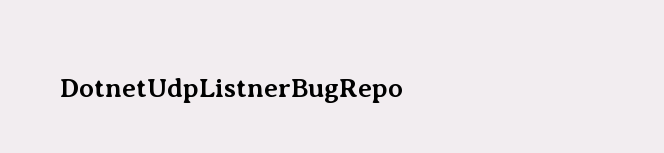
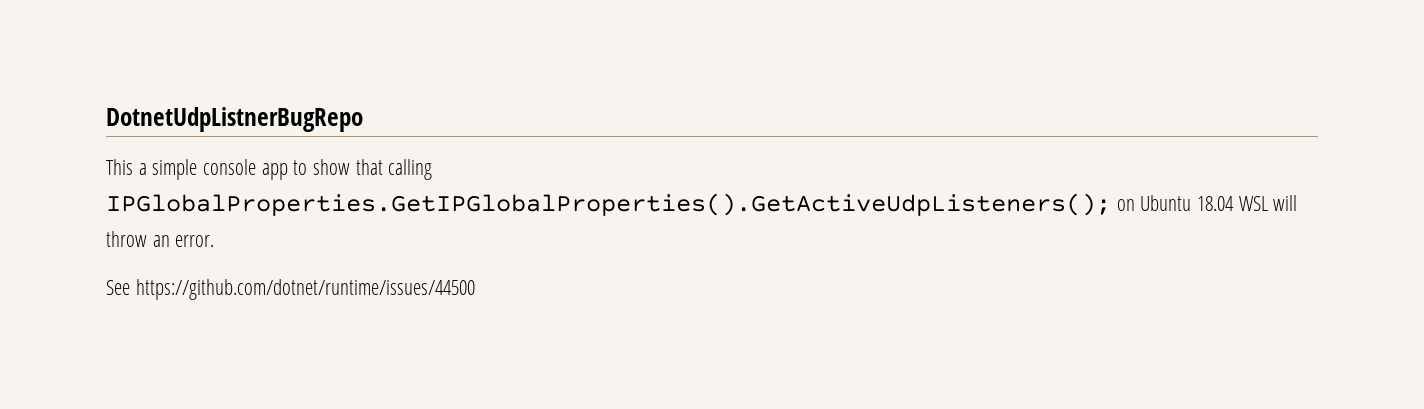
(403, 90) none -> [106,159,433,180] [106,193,1298,216] [106,231,215,247] [106,279,475,300] // This a simple console app to show that calling IPGlobalProperties.GetIPGlobalProperties().GetActiveUdpListeners(); on Ubuntu 18.04 WSL will throw an error. // See https://github.com/dotnet/runtime/issues/44500

